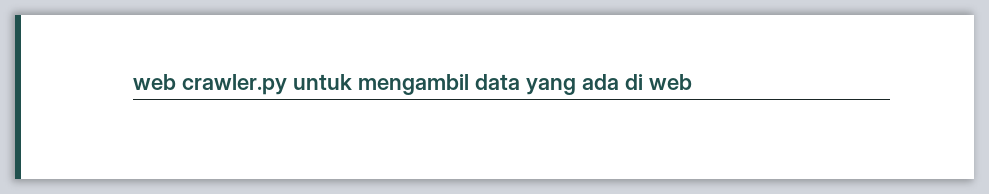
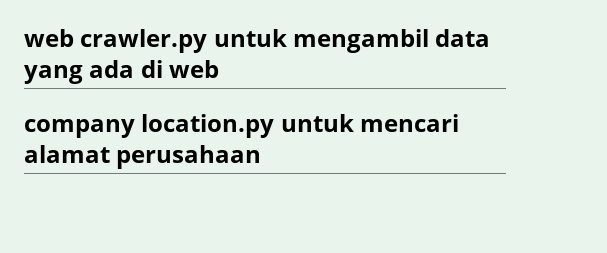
(692, 82) none -> [24,114,460,138] [24,145,262,169] // company location.py untuk mencari alamat perusahaan

